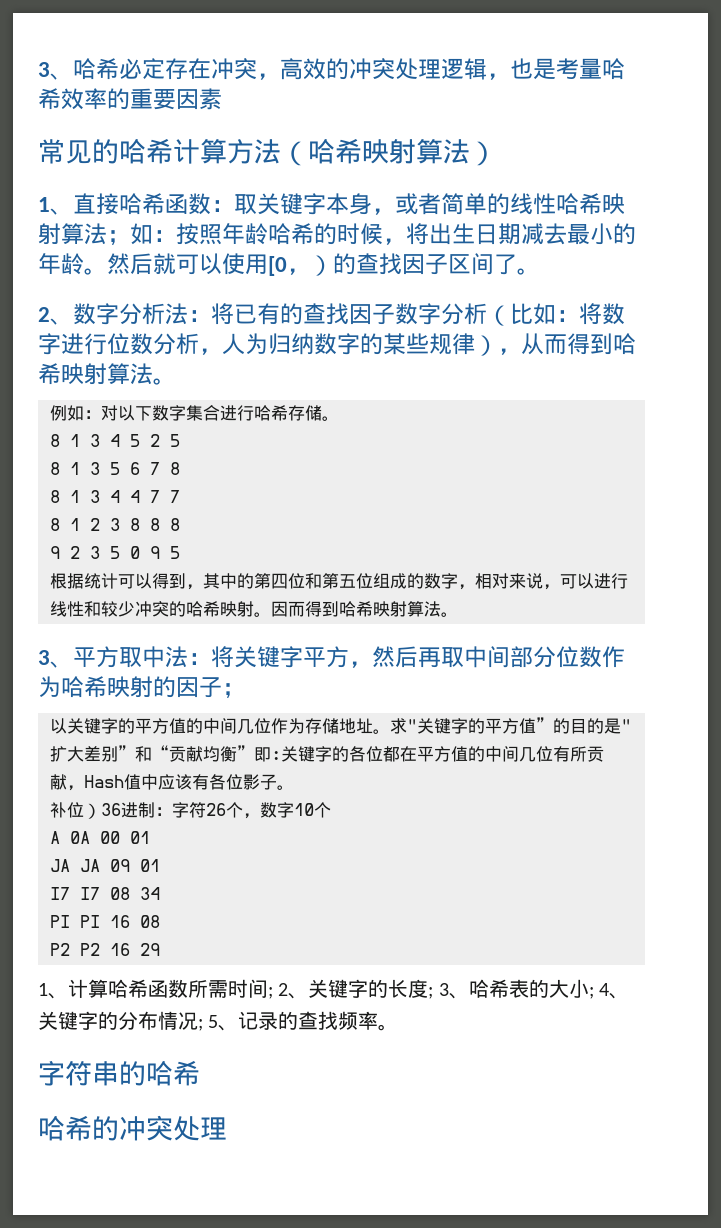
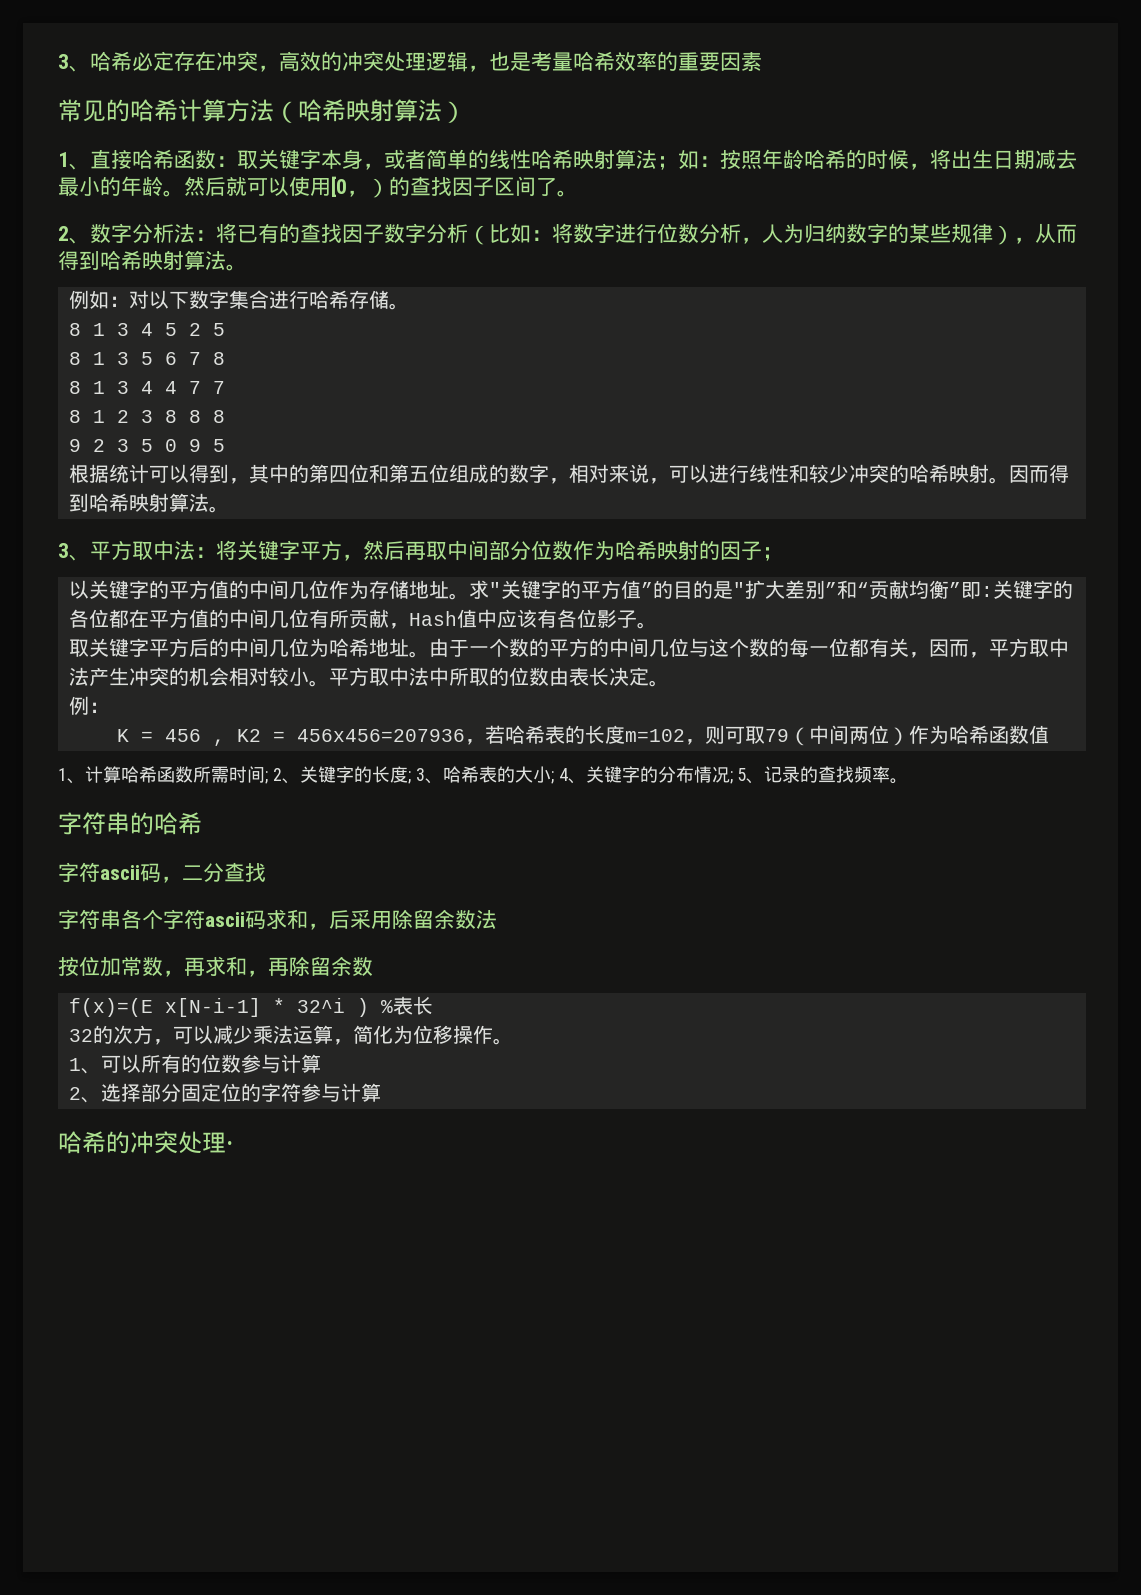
[50,802,331,819] [50,831,150,844] [50,859,160,872] [50,887,160,900] [50,915,160,928] [50,943,160,956] 补位）36进制：字符26个，数字10个 // A 0A 00 01 // JA JA 09 01 // I7 I7 08 34 // PI PI 16 08 // P2 P2 16 29 -> [68,638,1069,658] [68,667,669,687] [68,696,109,715] [116,725,1049,746] 取关键字平方后的中间几位为哈希地址。由于一个数的平方的中间几位与这个数的每一位都有关，因而，平方取中法产生冲突的机会相对较小。平方取中法中所取的位数由表长决定。 // 例： // K = 456 , K2 = 456x456=207936，若哈希表的长度m=102，则可取79（中间两位）作为哈希函数值
(200, 1073) none -> [58,862,266,883] [58,909,497,930] [58,956,373,977] [68,996,433,1017] [68,1025,513,1045] [68,1054,321,1074] [68,1083,381,1103] // 字符ascii码，二分查找 // 字符串各个字符ascii码求和，后采用除留余数法 // 按位加常数，再求和，再除留余数 // f(x)=(E x[N-i-1] * 32^i ) %表长 // 32的次方，可以减少乘法运算，简化为位移操作。 // 1、可以所有的位数参与计算 // 2、选择部分固定位的字符参与计算
(227, 1128) none -> [226,1141,233,1151] ·

